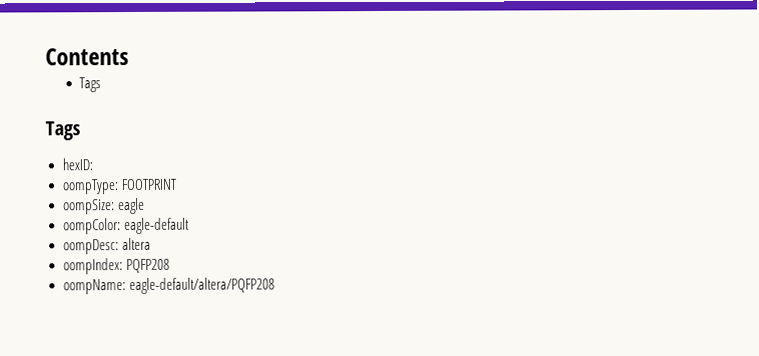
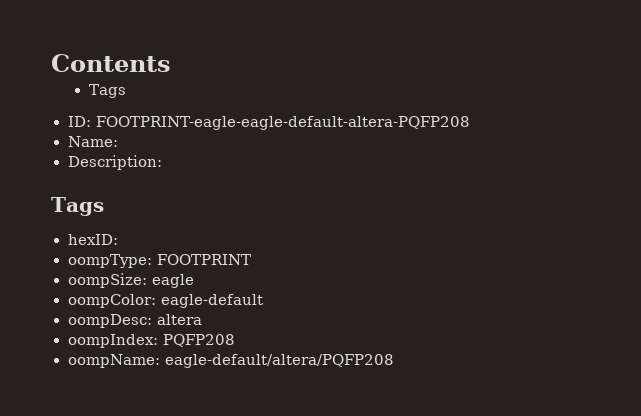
(102, 85) none -> [67,116,471,130] [67,136,118,147] [67,155,162,170] // ID: FOOTPRINT-eagle-eagle-default-altera-PQFP208 // Name: // Description:

